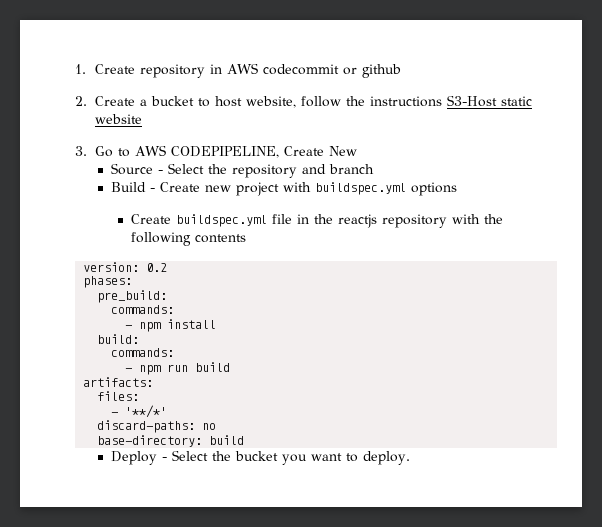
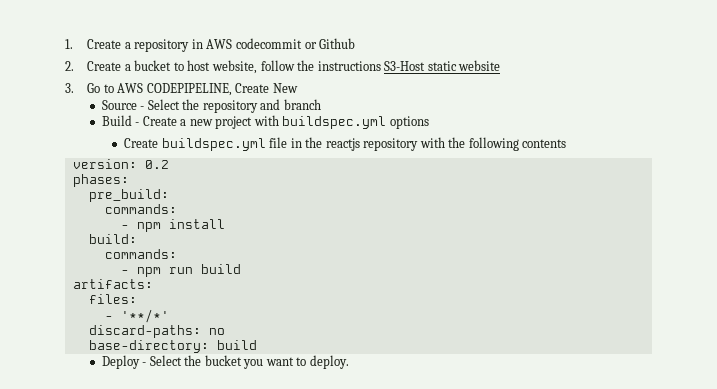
(136, 69) none -> [124,42,131,49] a
[362,64,402,78] github -> [319,38,356,49] Github
(200, 187) none -> [180,119,187,126] a

